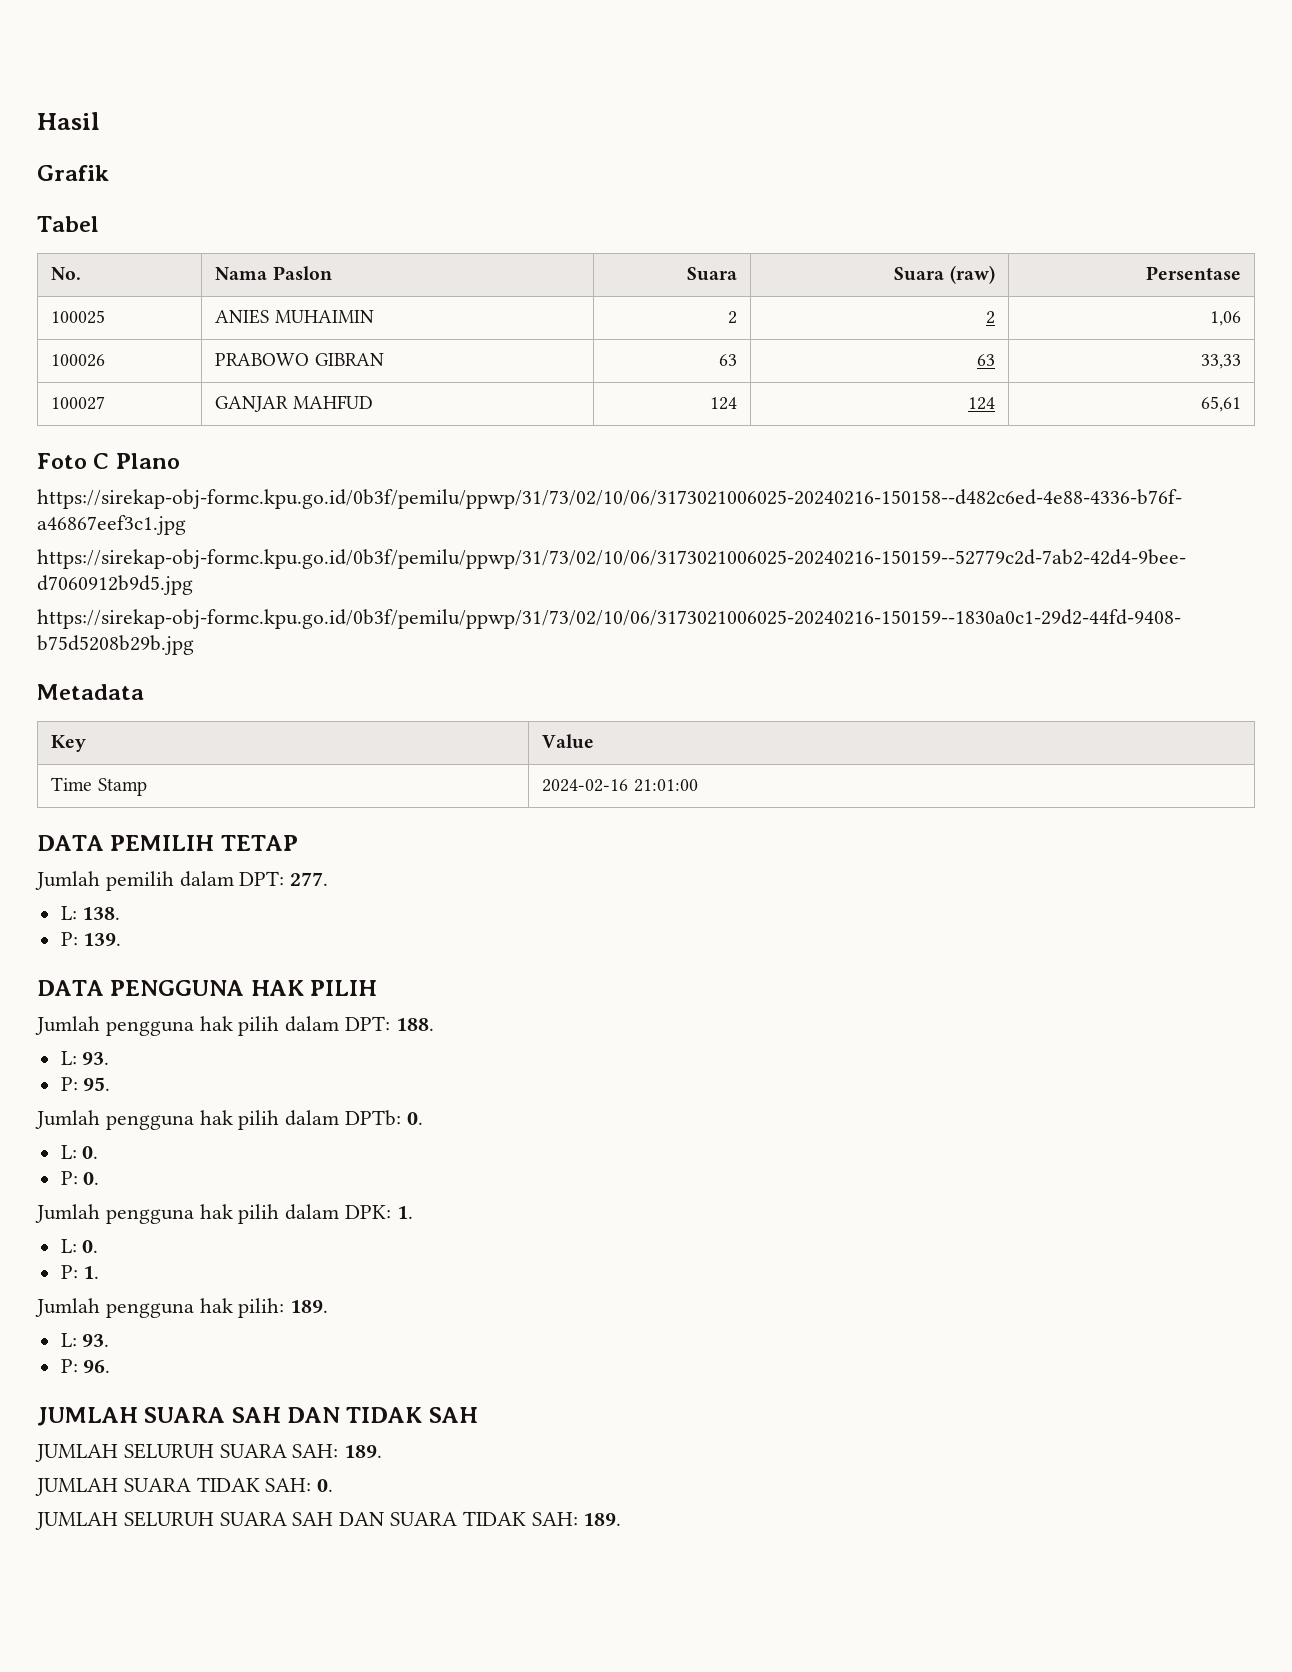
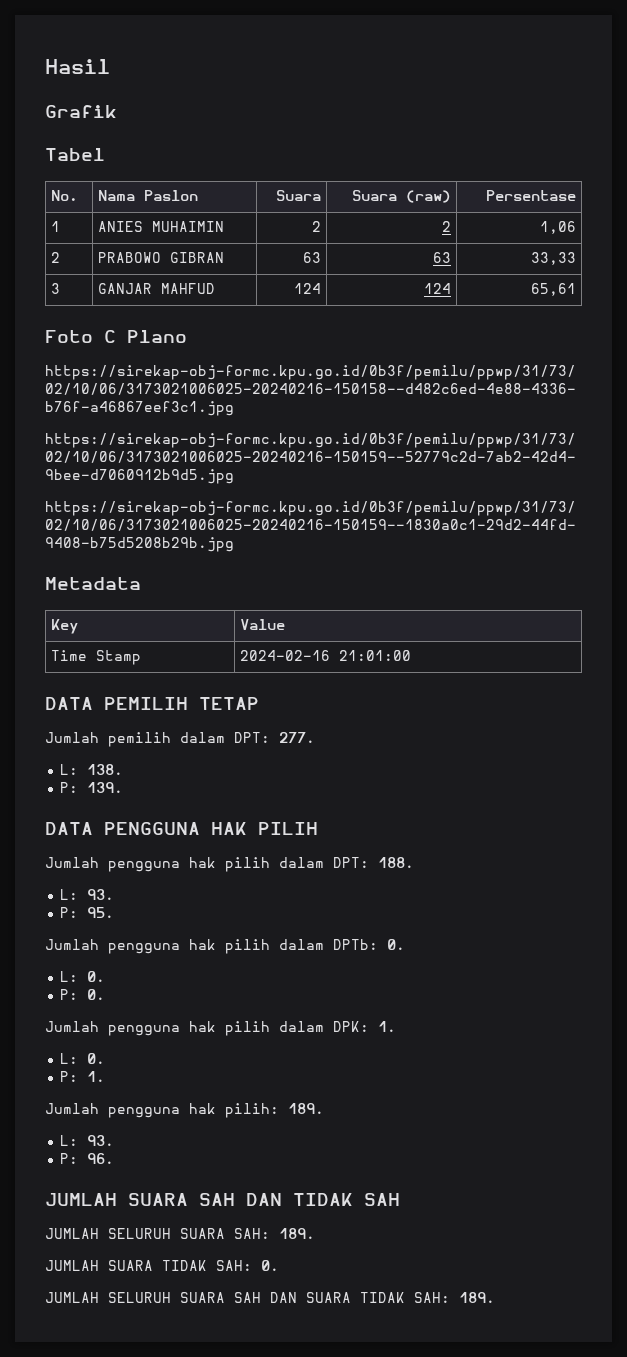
[51,310,106,324] 100025 -> [50,221,60,232] 1
[51,354,106,367] 100026 -> [50,252,60,263] 2
[51,396,106,410] 100027 -> [50,283,60,294] 3

